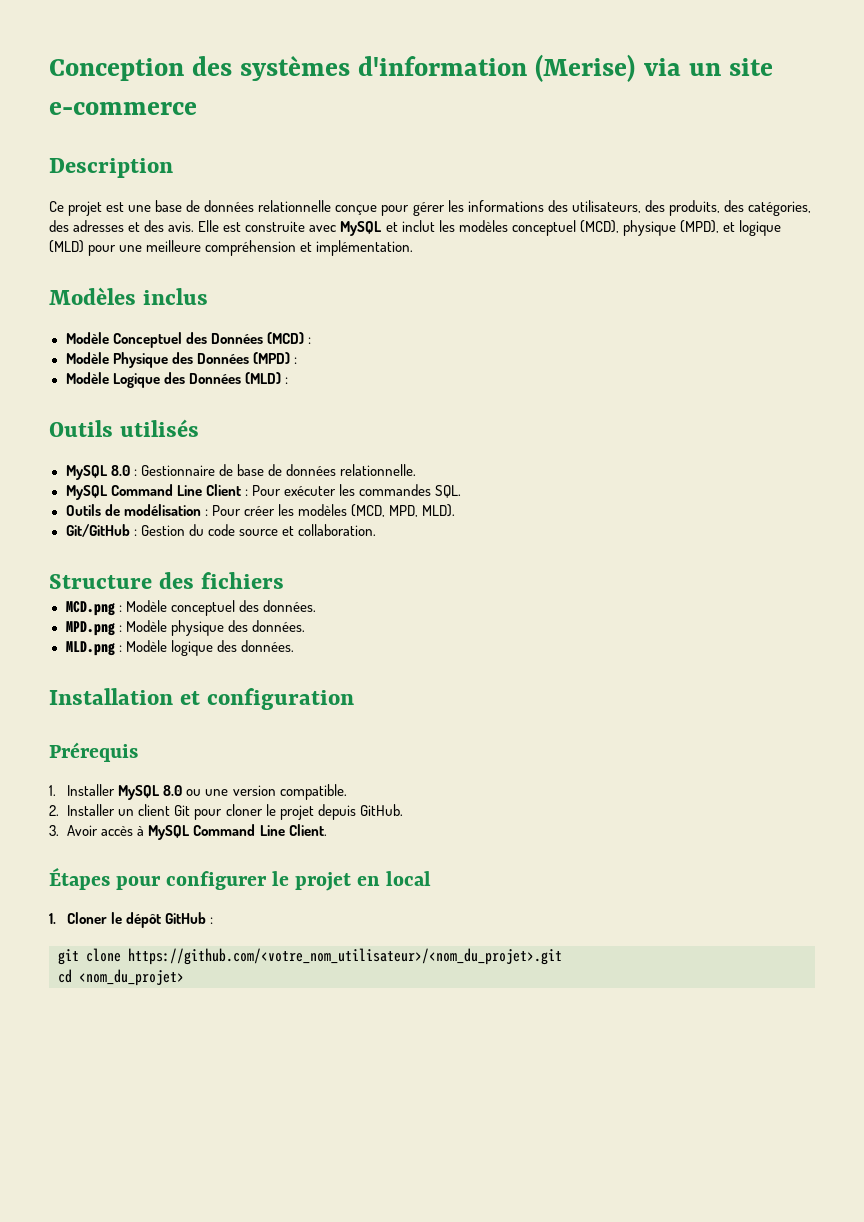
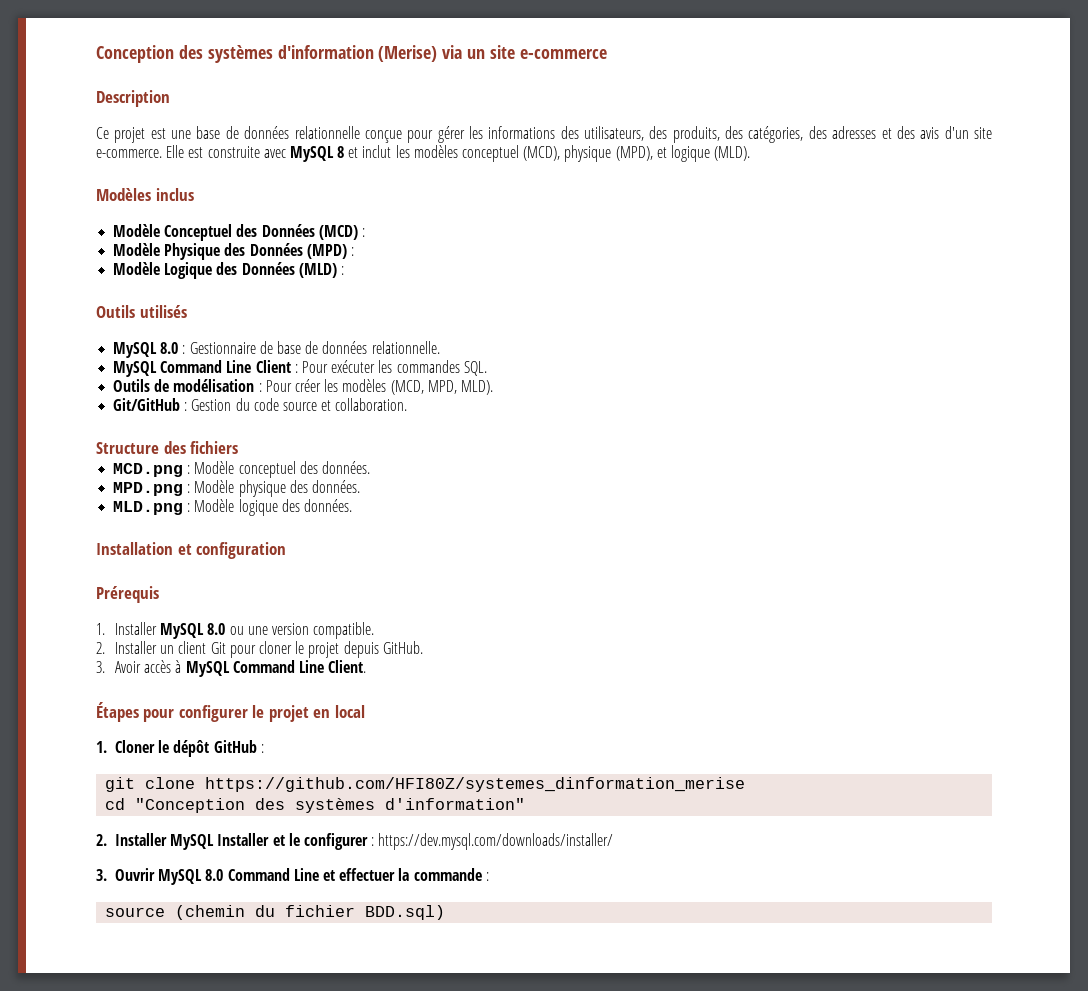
[168,221,195,232] avis. -> [920,126,993,139] [96,149,162,158] avis d'un site e-commerce.
(383, 228) none -> [337,146,345,158] 8
[49,240,414,256] (MLD) pour une meilleure compréhension et implémentation. -> [714,146,751,161] (MLD).
[128,948,562,965] https://github.com/<votre_nom_utilisateur>/<nom_du_projet>.git -> [205,777,746,792] https://github.com/HFI80Z/systemes_dinformation_merise
[79,969,184,986] <nom_du_projet> -> [135,798,526,813] [96,833,614,850] [96,868,489,885] [105,905,446,920] "Conception des systèmes d'information" // 2. Installer MySQL Installer et le configurer : https://dev.mysql.com/downloads/installer/ // 3. Ouvrir MySQL 8.0 Command Line et effectuer la commande : // source (chemin du fichier BDD.sql)

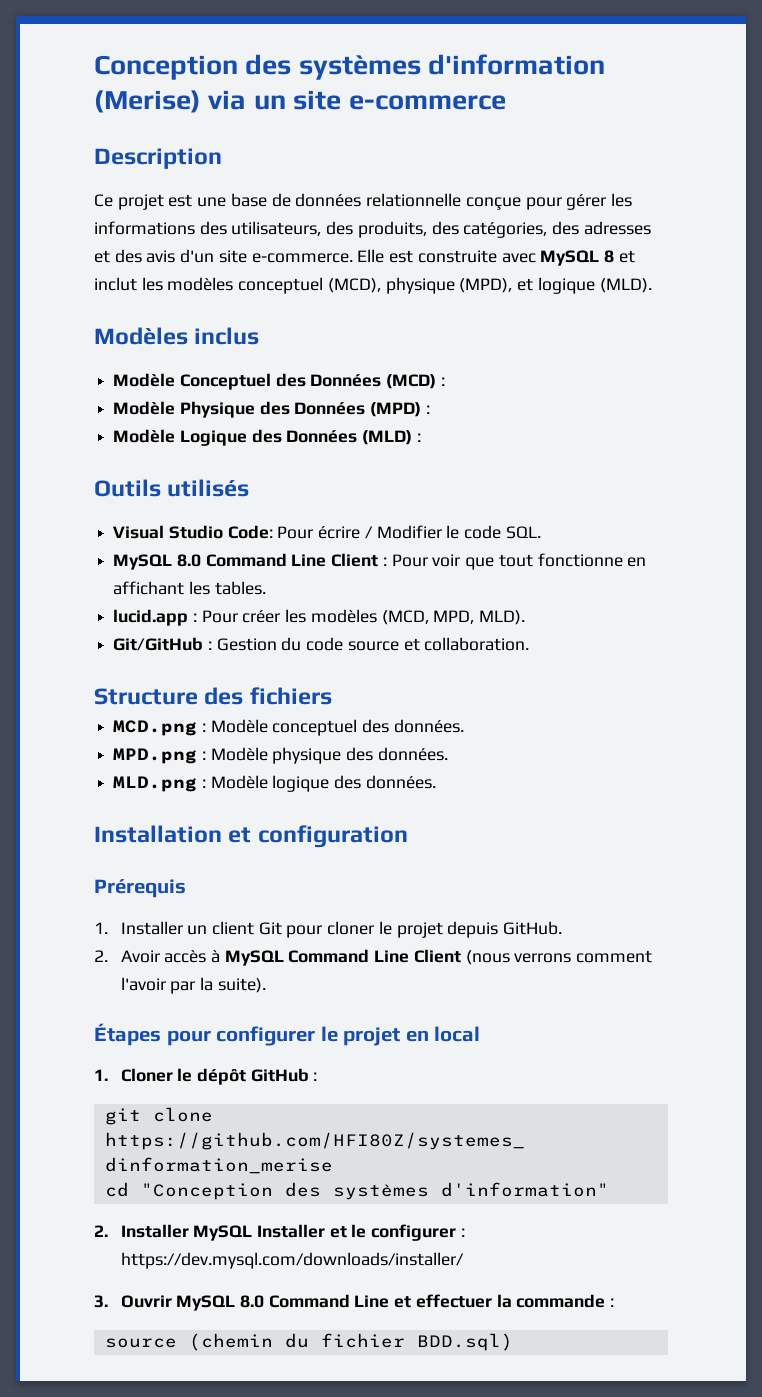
[113,341,440,358] [113,361,158,377] MySQL 8.0 : Gestionnaire de base de données relationnelle. // MySQL -> [113,525,541,539] [113,554,201,570] Visual Studio Code: Pour écrire / Modifier le code SQL. // MySQL 8.0
[331,360,487,376] [113,379,255,392] exécuter les commandes SQL. // Outils de modélisation -> [432,553,647,570] [113,581,266,595] [113,609,189,626] voir que tout fonctionne en affichant les tables. // lucid.app
[160,622,375,639] [96,641,158,654] MySQL 8.0 ou une version compatible. // 2. Installer -> (183, 928) none
[96,661,105,673] 3. -> [94,950,108,962] 2.
[328,660,367,673] Client. -> [413,949,653,965] [120,977,266,994] Client (nous verrons comment l'avoir par la suite).

